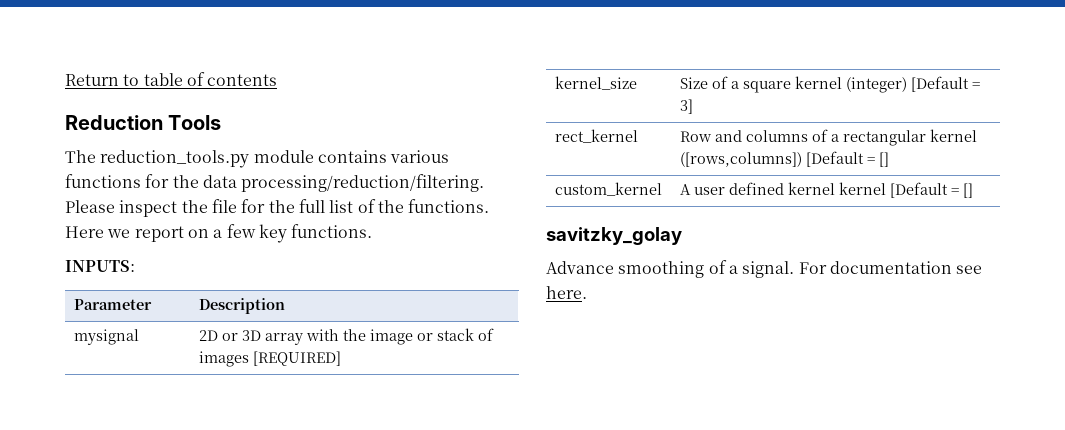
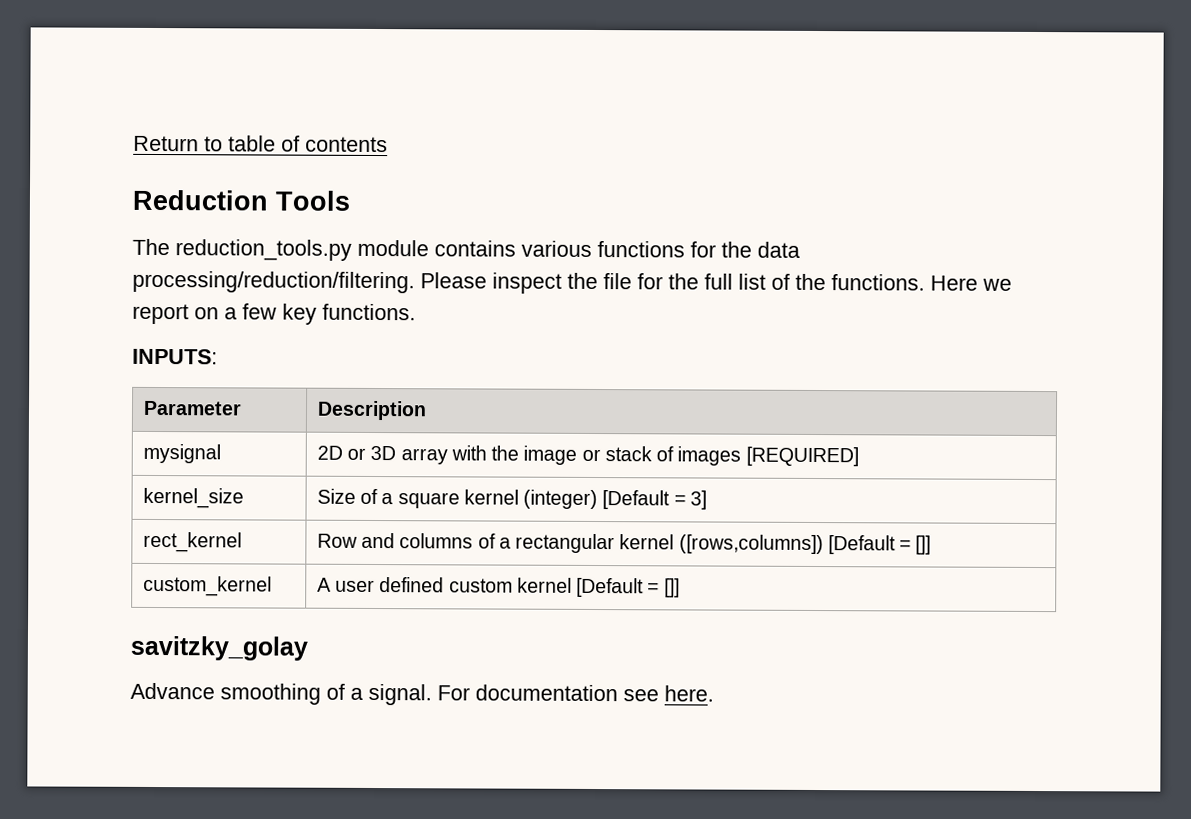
[878,152,889,167] [] -> [915,535,932,555] []]
[787,182,835,195] kernel -> [448,578,513,593] custom
[962,183,973,198] [] -> [663,578,680,598] []]

